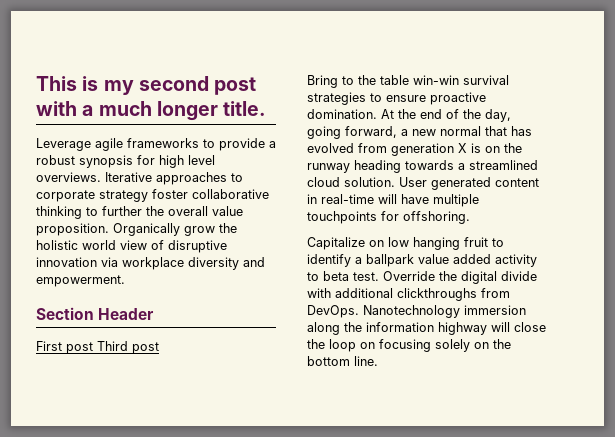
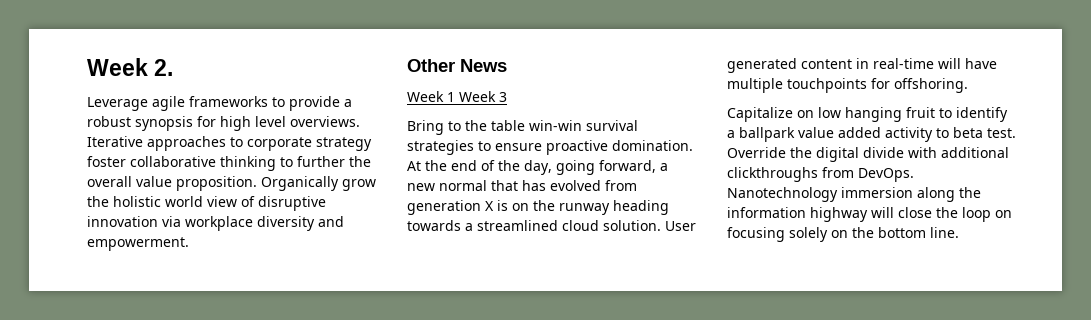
[36,76,257,95] [36,101,267,121] This is my second post with a much longer title. -> [87,58,174,76] Week 2.
[36,307,155,320] [36,341,159,354] Section Header // First post Third post -> [407,59,507,72] [407,91,507,102] Other News // Week 1 Week 3

